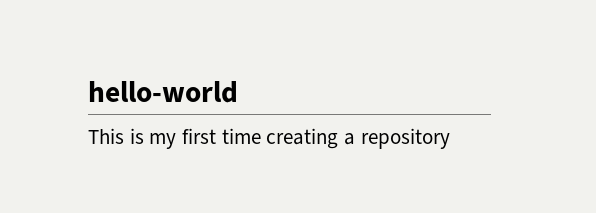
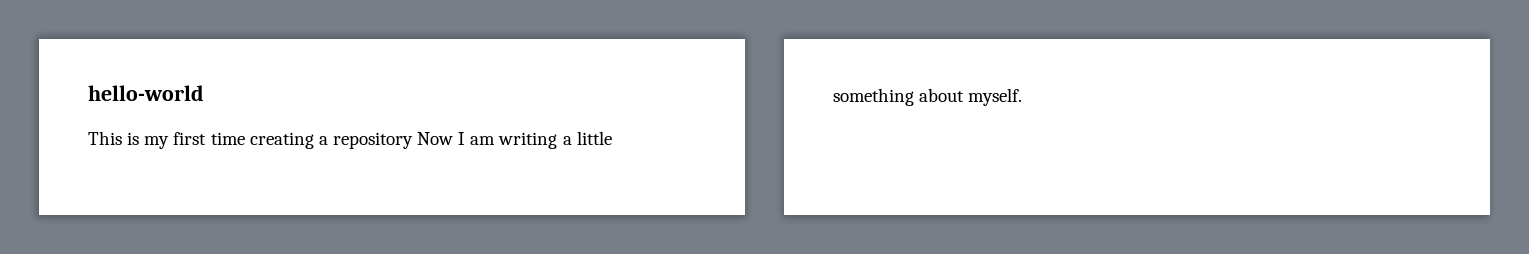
(450, 138) none -> [417,131,612,149] [833,88,1023,106] Now I am writing a little something about myself.

